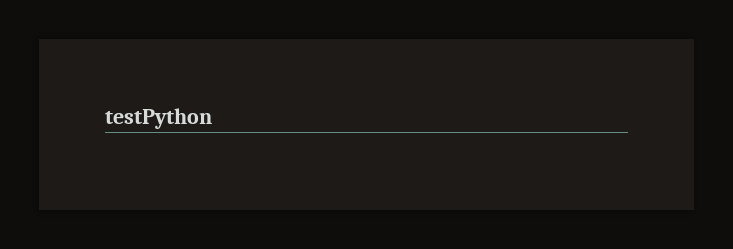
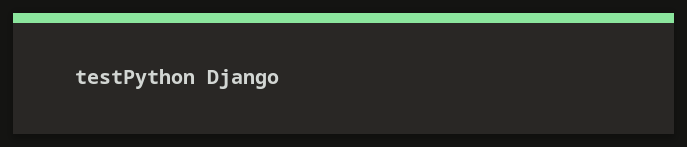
(212, 118) none -> [207,69,279,89] Django

